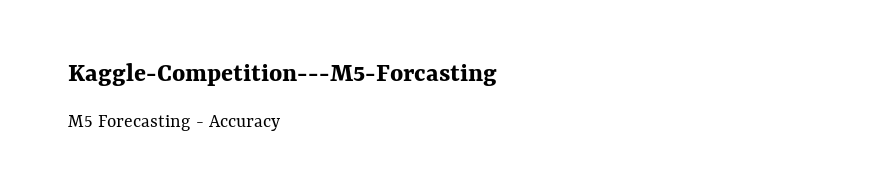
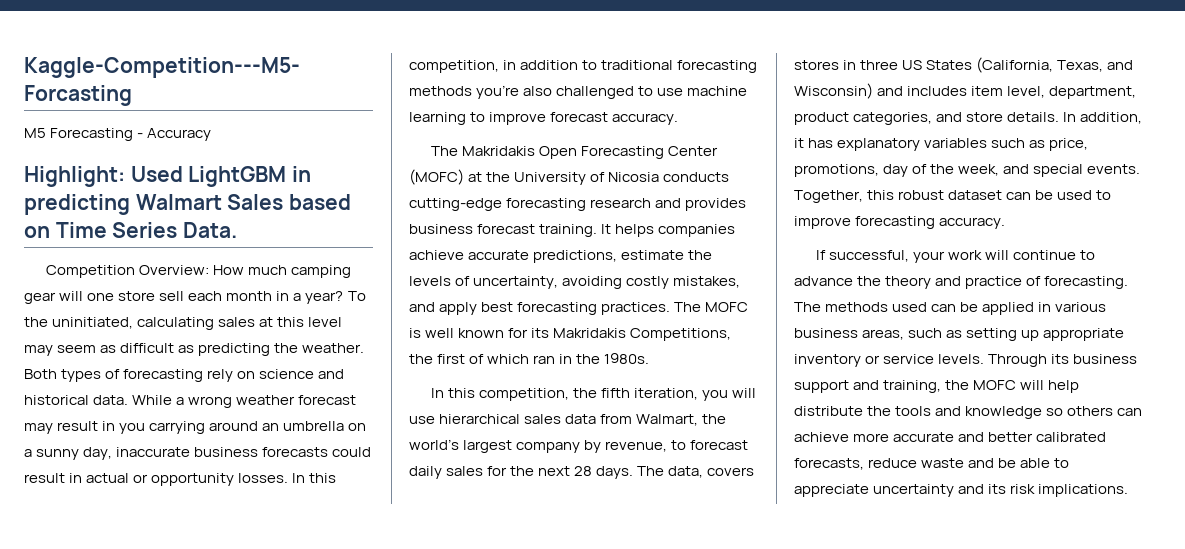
(281, 123) none -> [24,166,312,187] [24,194,352,215] [24,222,238,238] [45,265,352,278] [24,291,366,304] [24,317,343,330] [24,343,365,356] [24,369,345,382] [24,395,357,408] [24,421,367,434] [24,447,372,460] [24,473,337,486] [409,60,758,73] [409,85,748,99] [409,112,679,125] [430,146,719,159] [409,169,730,185] [409,198,747,211] [409,224,736,237] [409,250,713,263] [409,276,741,289] [409,302,749,315] [409,328,732,341] [409,353,650,364] [430,388,757,401] [409,414,727,426] [409,439,749,453] [409,466,755,479] [794,57,1134,73] [794,83,1137,99] [794,112,1143,125] [794,138,1089,151] [794,164,1141,177] [794,190,1112,203] [794,216,1006,229] [815,250,1096,263] [794,276,1129,289] [794,302,1107,315] [794,328,1125,341] [794,354,1138,367] [794,380,1080,393] [794,406,1143,419] [794,432,1107,442] [794,458,1070,470] [794,484,1129,497] // Highlight: Used LightGBM in predicting Walmart Sales based on Time Series Data. // Competition Overview: How much camping gear will one store sell each month in a year? To the uninitiated, calculating sales at this level may seem as difficult as predicting the weather. Both types of forecasting rely on science and historical data. While a wrong weather forecast may result in you carrying around an umbrella on a sunny day, inaccurate business forecasts could result in actual or opportunity losses. In this competition, in addition to traditional forecasting methods you’re also challenged to use machine learning to improve forecast accuracy. // The Makridakis Open Forecasting Center (MOFC) at the University of Nicosia conducts cutting-edge forecasting research and provides business forecast training. It helps companies achieve accurate predictions, estimate the levels of uncertainty, avoiding costly mistakes, and apply best forecasting practices. The MOFC is well known for its Makridakis Competitions, the first of which ran in the 1980s. // In this competition, the fifth iteration, you will use hierarchical sales data from Walmart, the world’s largest company by revenue, to forecast daily sales for the next 28 days. The data, covers stores in three US States (California, Texas, and Wisconsin) and includes item level, department, product categories, and store details. In addition, it has explanatory variables such as price, promotions, day of the week, and special events. Together, this robust dataset can be used to improve forecasting accuracy. // If successful, your work will continue to advance the theory and practice of forecasting. The methods used can be applied in various business areas, such as setting up appropriate inventory or service levels. Through its business support and training, the MOFC will help distribute the tools and knowledge so others can achieve more accurate and better calibrated forecasts, reduce waste and be able to appreciate uncertainty and its risk implications.

